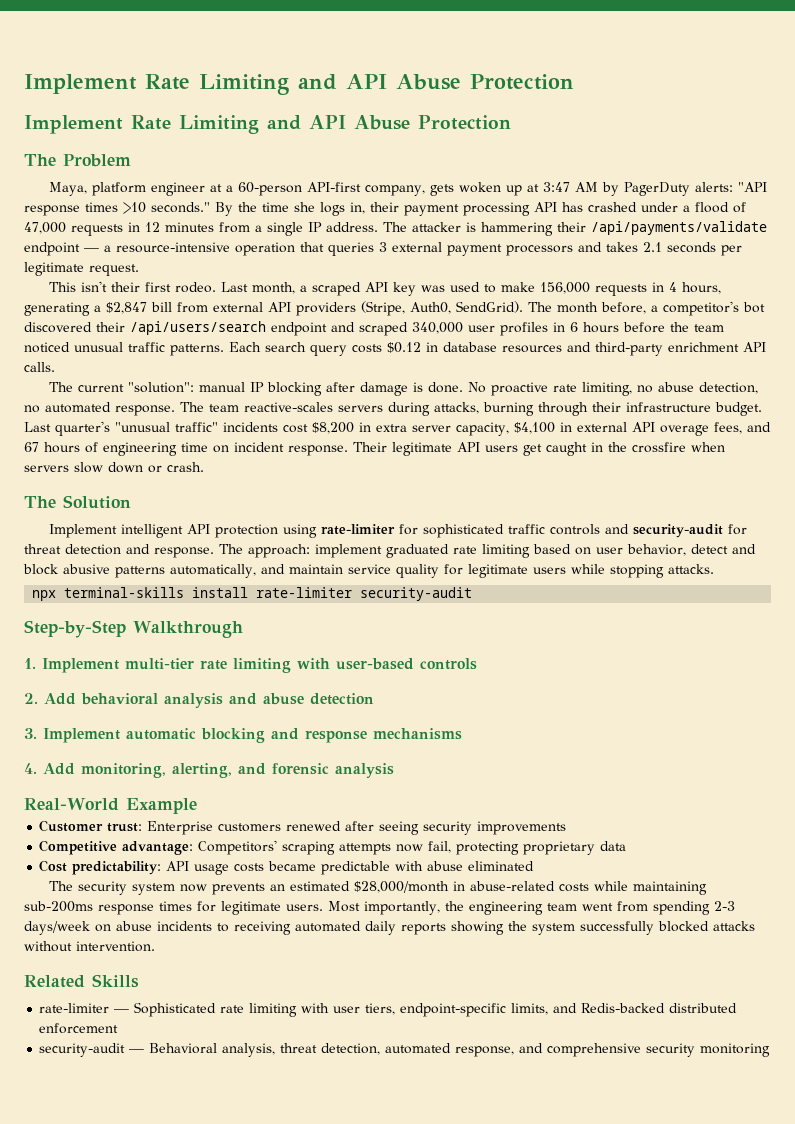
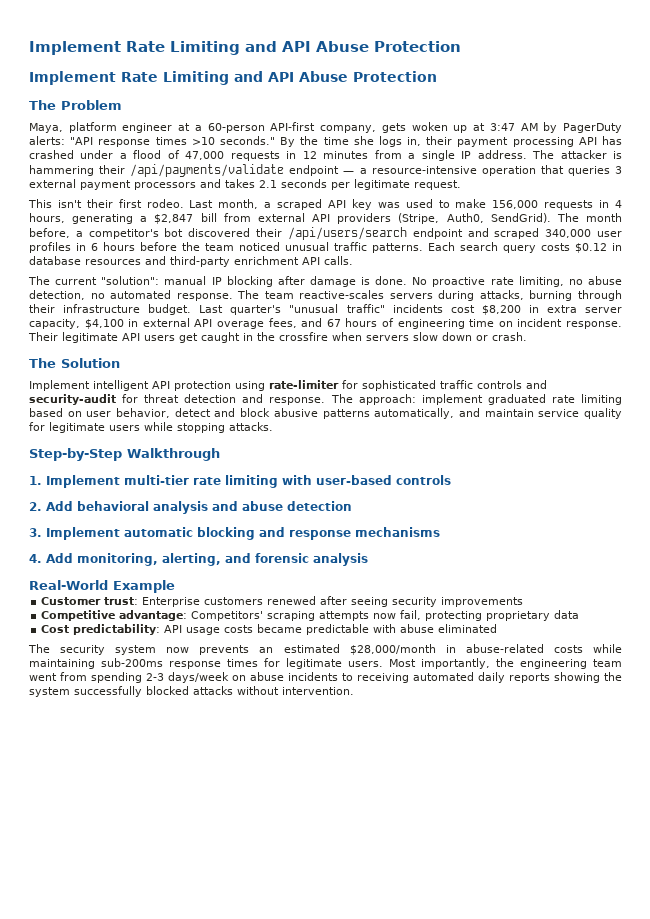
[32,587,473,601] // npx terminal-skills install rate-limiter security-audit -> (273, 426) none
[24,974,139,988] [39,1002,738,1017] [39,1023,119,1034] [39,1043,771,1057] // Related Skills // rate-limiter — Sophisticated rate limiting with user tiers, endpoint-specific limits, and Redis-backed distributed enforcement // security-audit — Behavioral analysis, threat detection, automated response, and comprehensive security monitoring -> (354, 691) none

